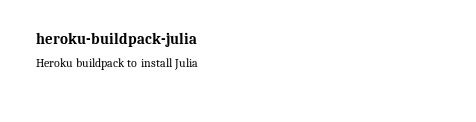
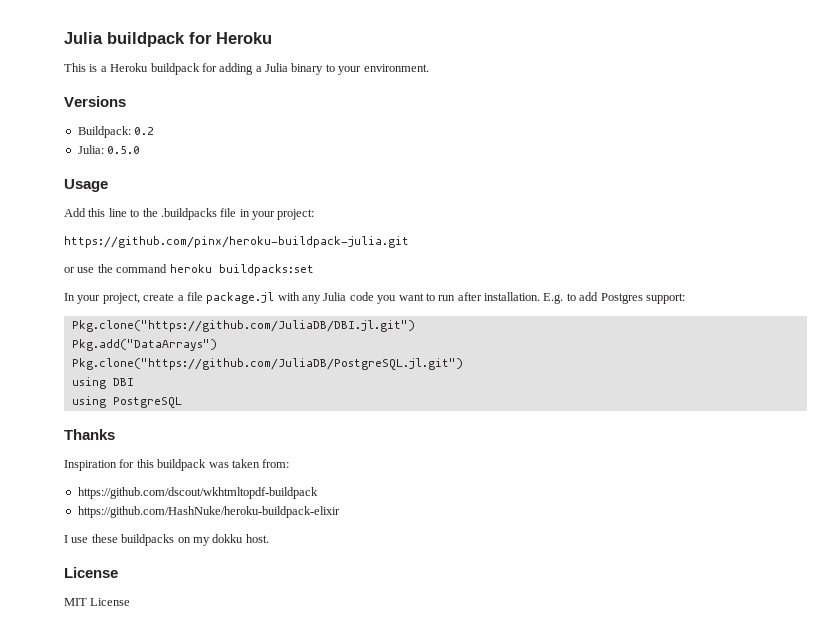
[36,32,197,47] [36,58,198,70] heroku-buildpack-julia // Heroku buildpack to install Julia -> [64,32,272,47] [64,63,429,75] [64,96,126,107] [77,126,155,138] [77,145,141,154] [64,179,108,192] [64,208,315,220] [64,236,409,248] [64,264,314,276] [64,292,685,304] [71,320,415,332] [71,339,217,351] [71,358,463,370] [71,377,134,389] [71,396,182,408] [64,429,115,440] [64,459,290,471] [77,487,318,499] [77,506,340,518] [64,534,269,546] [64,567,118,578] [64,598,131,606] Julia buildpack for Heroku // This is a Heroku buildpack for adding a Julia binary to your environment. // Versions // Buildpack: 0.2 // Julia: 0.5.0 // Usage // Add this line to the .buildpacks file in your project: // https://github.com/pinx/heroku-buildpack-julia.git // or use the command heroku buildpacks:set // In your project, create a file package.jl with any Julia code you want to run after installation. E.g. to add Postgres support: // Pkg.clone("https://github.com/JuliaDB/DBI.jl.git") // Pkg.add("DataArrays") // Pkg.clone("https://github.com/JuliaDB/PostgreSQL.jl.git") // using DBI // using PostgreSQL // Thanks // Inspiration for this buildpack was taken from: // https://github.com/dscout/wkhtmltopdf-buildpack // https://github.com/HashNuke/heroku-buildpack-elixir // I use these buildpacks on my dokku host. // License // MIT License

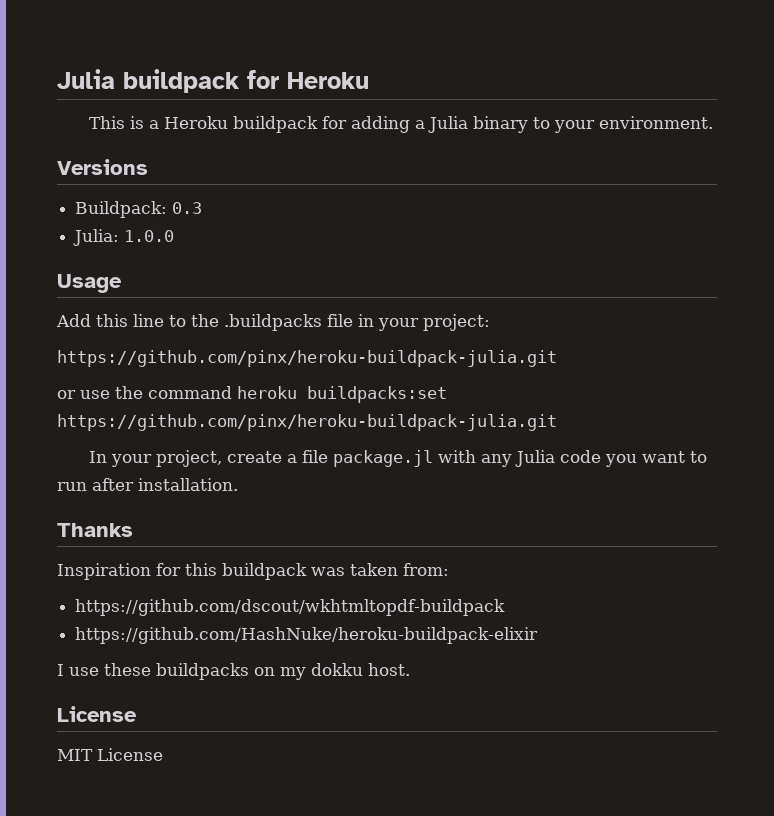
[134,127,155,135] 0.2 -> [172,202,203,214] 0.3
[107,146,141,154] 0.5.0 -> [124,230,175,242] 1.0.0
(314, 270) none -> [57,414,557,431] https://github.com/pinx/heroku-buildpack-julia.git
[543,292,685,304] [71,320,415,332] [71,339,217,351] [71,358,463,370] [71,377,134,389] [71,396,182,408] E.g. to add Postgres support: // Pkg.clone("https://github.com/JuliaDB/DBI.jl.git") // Pkg.add("DataArrays") // Pkg.clone("https://github.com/JuliaDB/PostgreSQL.jl.git") // using DBI // using PostgreSQL -> (238, 484) none

